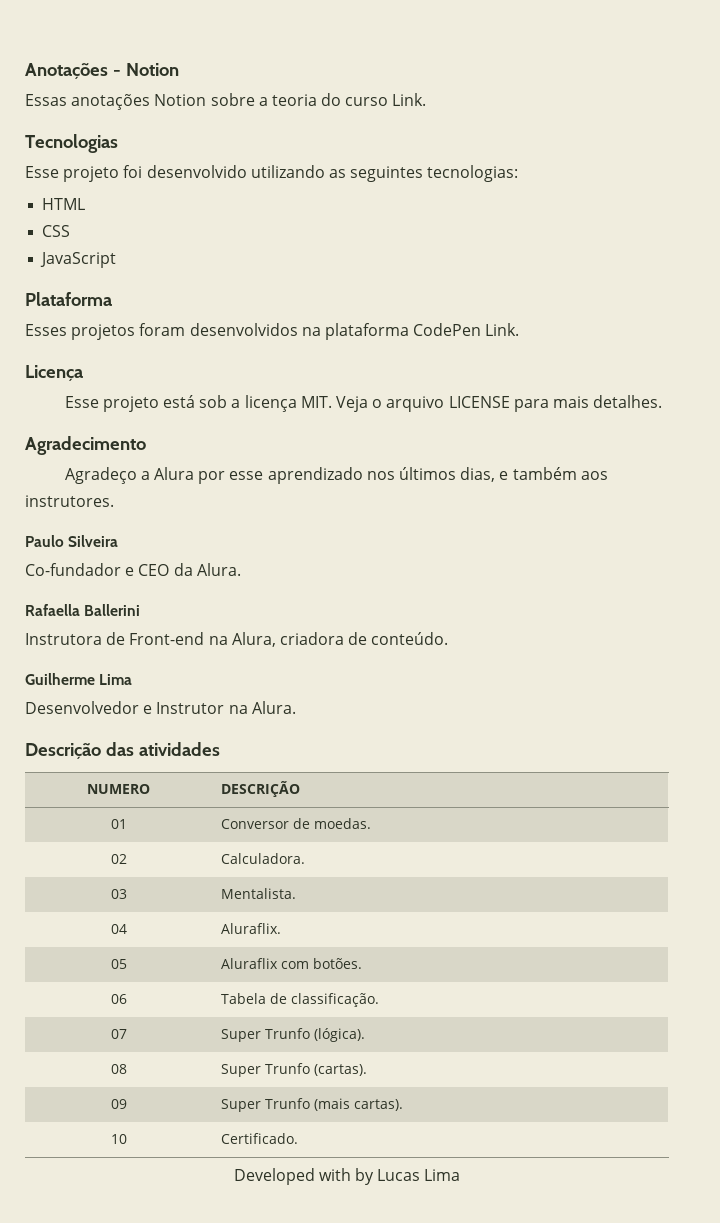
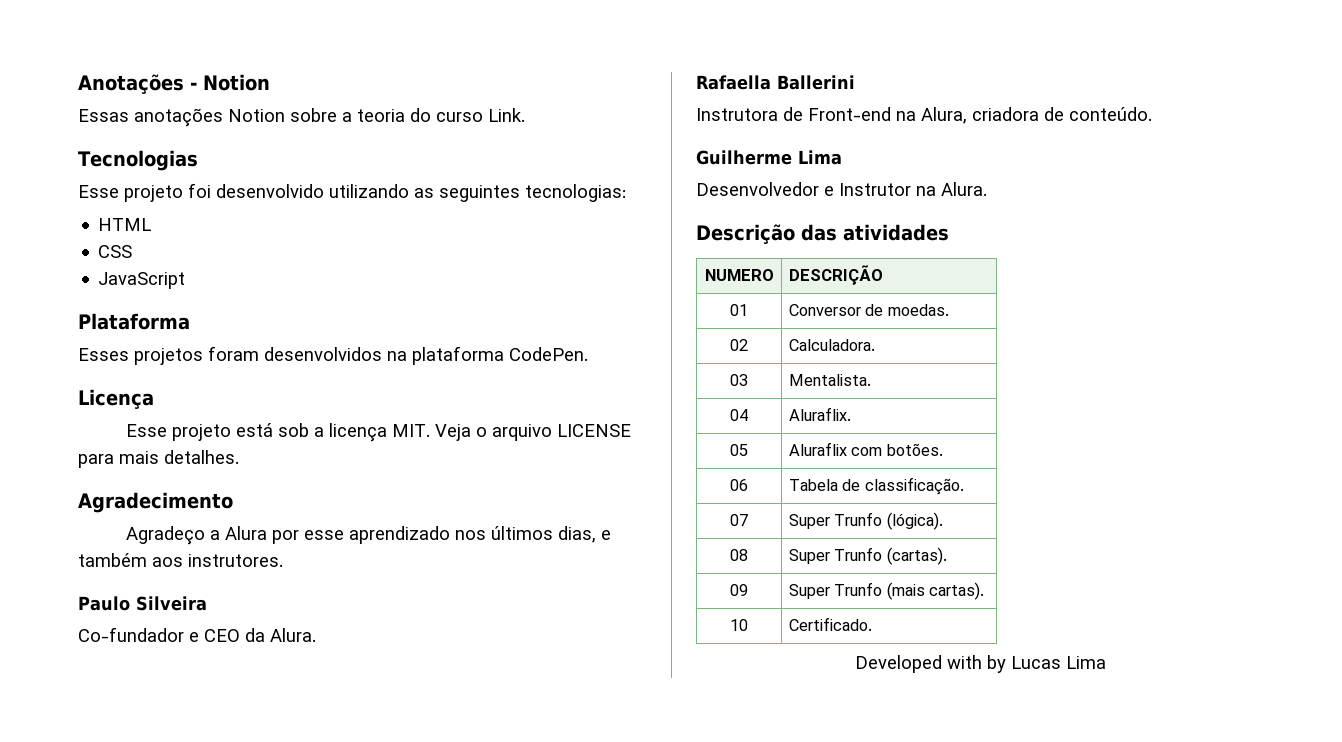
[413,323,520,336] CodePen Link. -> [509,347,588,361] CodePen.

